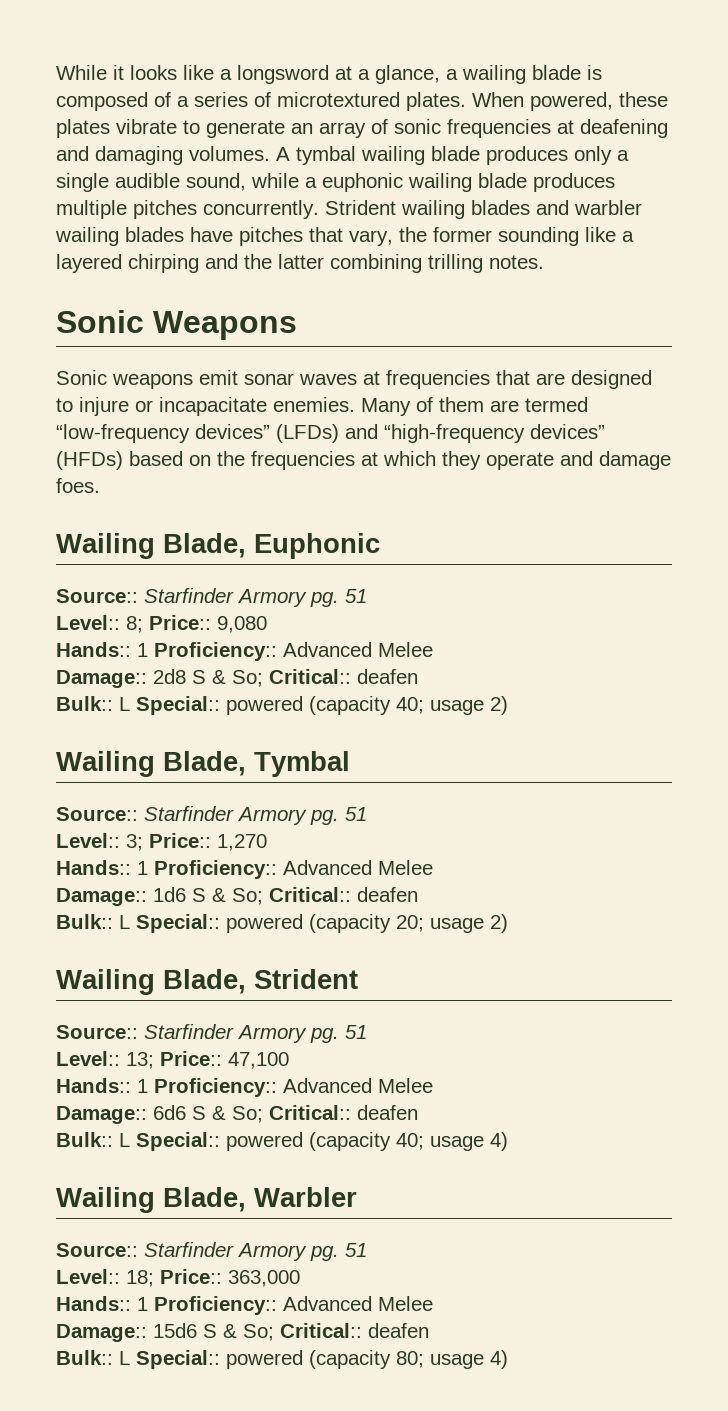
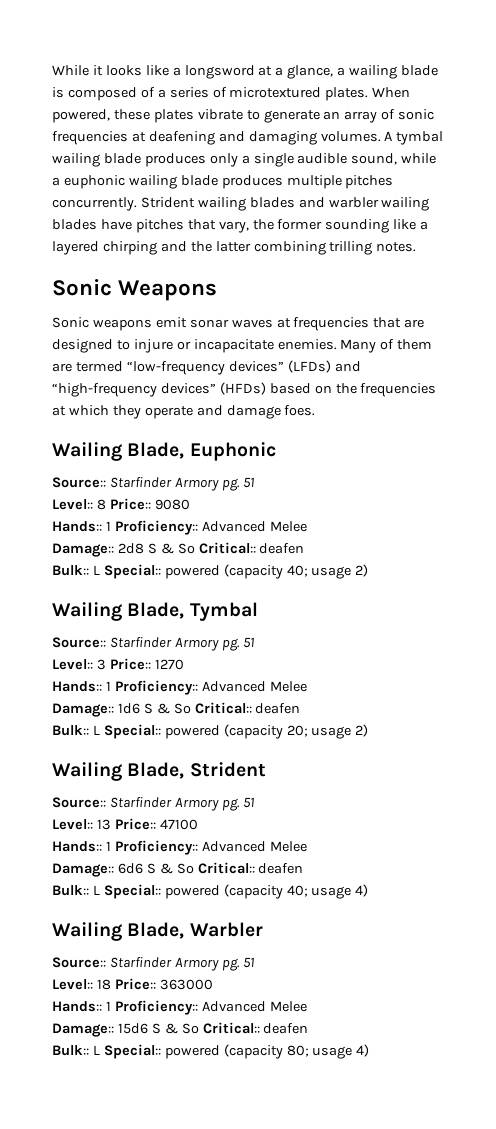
[126,615,267,633] 8; Price:: 9,080 -> [96,498,190,510] 8 Price:: 9080
[232,670,263,687] So; -> [177,543,195,554] So
[126,833,267,851] 3; Price:: 1,270 -> [96,658,184,670] 3 Price:: 1270
[232,888,263,905] So; -> [173,703,191,714] So
[126,1051,289,1069] 13; Price:: 47,100 -> [96,818,198,830] 13 Price:: 47100
[232,1106,263,1123] So; -> [176,863,194,874] So
[126,1269,300,1287] 18; Price:: 363,000 -> [96,978,213,990] 18 Price:: 363000
[243,1324,274,1341] So; -> [181,1023,199,1034] So

